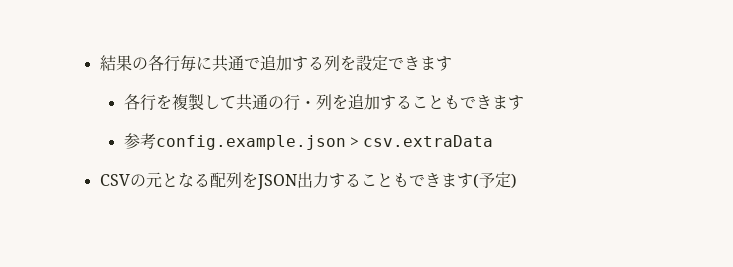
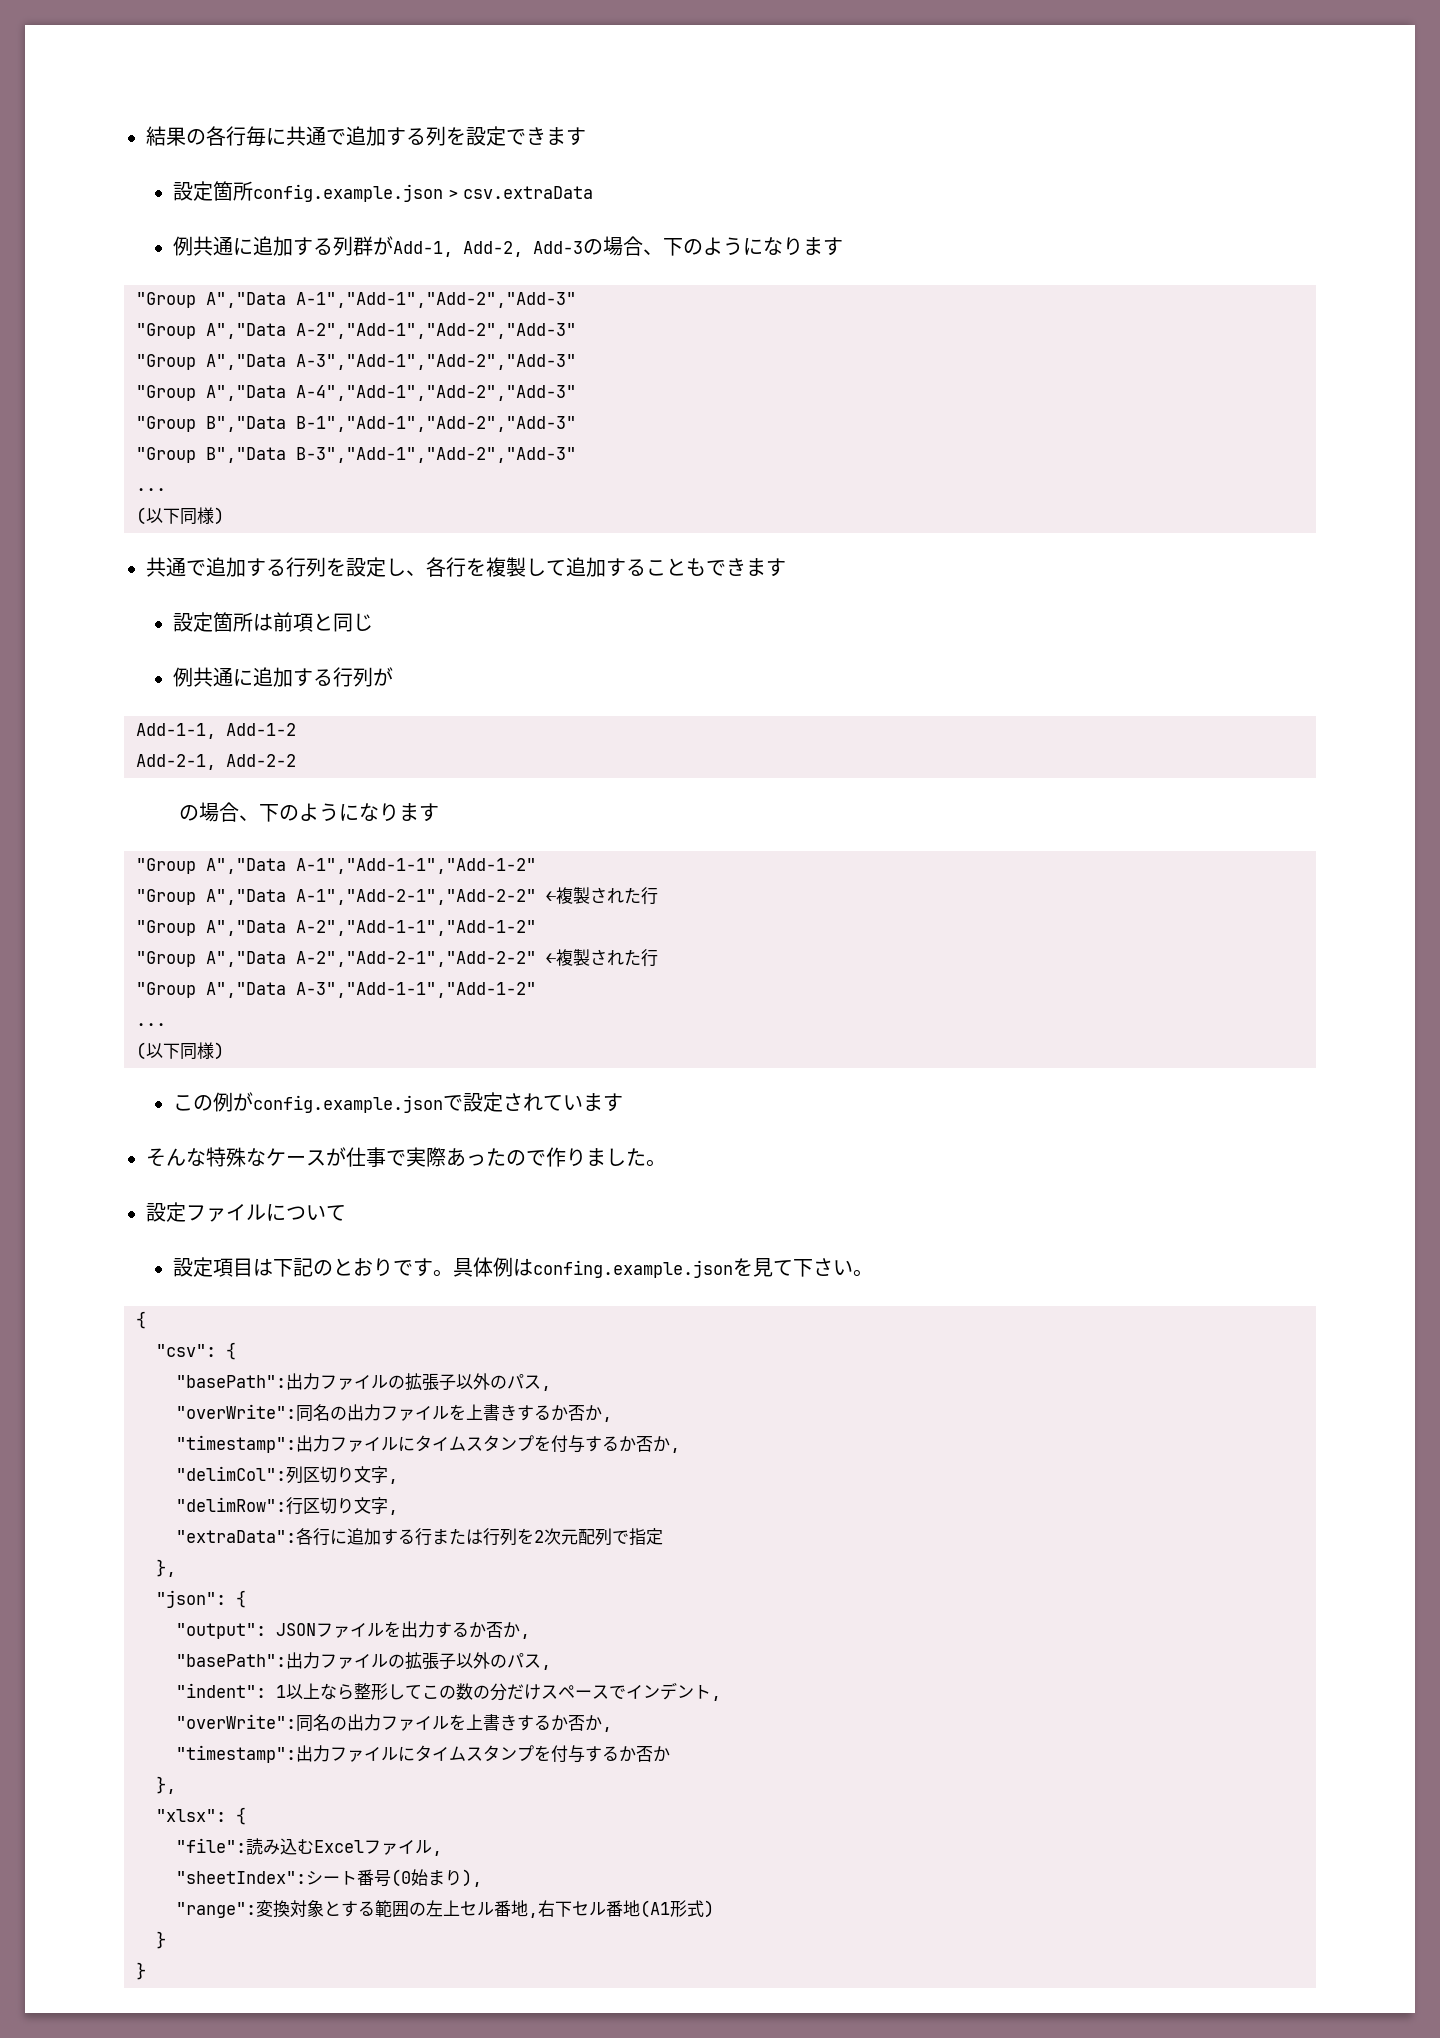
[123,93,348,111] 各行を複製して共通の行・列を -> [173,181,594,202] [173,236,844,257] [136,292,576,308] [136,323,576,339] [136,354,576,370] [136,385,576,401] [136,416,576,432] [136,447,576,463] [136,488,166,491] [136,507,224,525] [146,557,566,577] 設定箇所config.example.json > csv.extraData // 例共通に追加する列群がAdd-1, Add-2, Add-3の場合、下のようになります // "Group A","Data A-1","Add-1","Add-2","Add-3" // "Group A","Data A-2","Add-1","Add-2","Add-3" // "Group A","Data A-3","Add-1","Add-2","Add-3" // "Group A","Data A-4","Add-1","Add-2","Add-3" // "Group B","Data B-1","Add-1","Add-2","Add-3" // "Group B","Data B-3","Add-1","Add-2","Add-3" // ... // (以下同様) // 共通で追加する行列を設定し、各行を複製して
[123,133,494,150] [99,172,517,190] 参考config.example.json > csv.extraData // CSVの元となる配列をJSON出力することもできます(予定) -> [173,612,374,632] [173,667,394,687] [136,723,296,739] [136,754,296,770] [178,802,439,822] [136,858,536,874] [136,887,658,905] [136,920,536,936] [136,949,658,967] [136,982,536,998] [136,1023,166,1026] [136,1042,224,1060] [173,1092,624,1113] [146,1147,666,1167] [146,1202,346,1222] [173,1257,874,1278] [136,1311,146,1329] [156,1342,236,1360] [176,1373,551,1391] [176,1404,612,1422] [176,1435,680,1453] [176,1466,398,1484] [176,1497,398,1515] [176,1528,663,1546] [156,1559,176,1577] [156,1590,246,1608] [176,1621,530,1639] [176,1652,551,1670] [176,1682,721,1701] [176,1714,612,1732] [176,1745,670,1763] [156,1776,176,1794] [156,1807,246,1825] [176,1838,442,1856] [176,1869,482,1887] [176,1900,714,1918] [156,1931,166,1949] [136,1962,146,1980] 設定箇所は前項と同じ // 例共通に追加する行列が // Add-1-1, Add-1-2 // Add-2-1, Add-2-2 // の場合、下のようになります // "Group A","Data A-1","Add-1-1","Add-1-2" // "Group A","Data A-1","Add-2-1","Add-2-2" ←複製された行 // "Group A","Data A-2","Add-1-1","Add-1-2" // "Group A","Data A-2","Add-2-1","Add-2-2" ←複製された行 // "Group A","Data A-3","Add-1-1","Add-1-2" // ... // (以下同様) // この例がconfig.example.jsonで設定されています // そんな特殊なケースが仕事で実際あったので作りました。 // 設定ファイルについて // 設定項目は下記のとおりです。具体例はconfing.example.jsonを見て下さい。 // { // "csv": { // "basePath":出力ファイルの拡張子以外のパス, // "overWrite":同名の出力ファイルを上書きするか否か, // "timestamp":出力ファイルにタイムスタンプを付与するか否か, // "delimCol":列区切り文字, // "delimRow":行区切り文字, // "extraData":各行に追加する行または行列を2次元配列で指定 // }, // "json": { // "output": JSONファイルを出力するか否か, // "basePath":出力ファイルの拡張子以外のパス, // "indent": 1以上なら整形してこの数の分だけスペースでインデント, // "overWrite":同名の出力ファイルを上書きするか否か, // "timestamp":出力ファイルにタイムスタンプを付与するか否か // }, // "xlsx": { // "file":読み込むExcelファイル, // "sheetIndex":シート番号(0始まり), // "range":変換対象とする範囲の左上セル番地,右下セル番地(A1形式) // } // }

